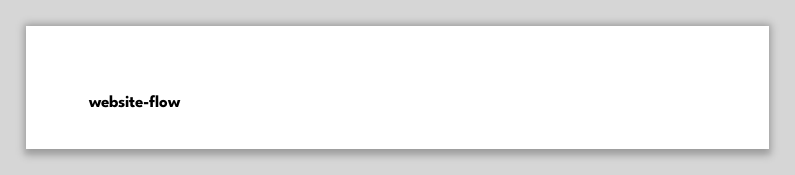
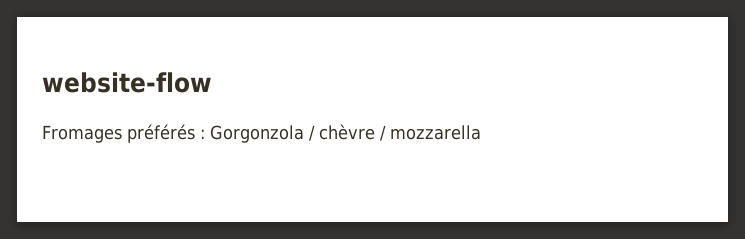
(181, 101) none -> [42,124,481,143] // Fromages préférés : Gorgonzola / chèvre / mozzarella

